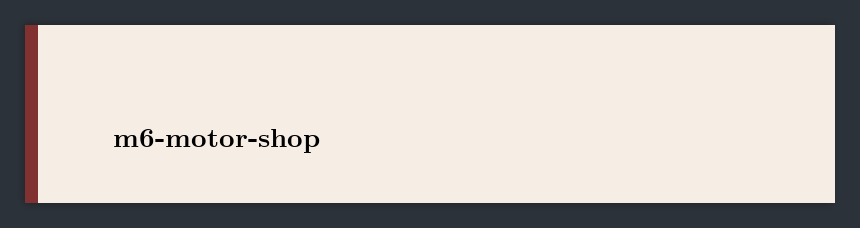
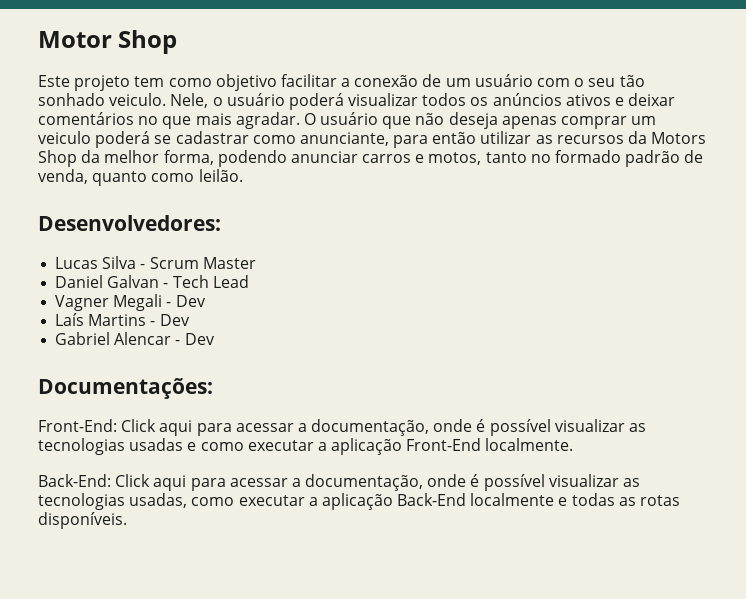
[113,129,320,153] m6-motor-shop -> [38,30,178,54] [38,74,645,91] [38,93,676,110] [38,112,657,129] [38,131,707,148] [38,150,704,167] [38,169,243,186] [38,215,221,231] [55,256,256,269] [55,275,249,288] [55,294,206,311] [55,313,190,326] [55,332,215,345] [38,378,213,399] [38,419,647,436] [38,438,574,455] [38,474,641,491] [38,493,681,510] [38,512,127,529] Motor Shop // Este projeto tem como objetivo facilitar a conexão de um usuário com o seu tão sonhado veiculo. Nele, o usuário poderá visualizar todos os anúncios ativos e deixar comentários no que mais agradar. O usuário que não deseja apenas comprar um veiculo poderá se cadastrar como anunciante, para então utilizar as recursos da Motors Shop da melhor forma, podendo anunciar carros e motos, tanto no formado padrão de venda, quanto como leilão. // Desenvolvedores: // Lucas Silva - Scrum Master // Daniel Galvan - Tech Lead // Vagner Megali - Dev // Laís Martins - Dev // Gabriel Alencar - Dev // Documentações: // Front-End: Click aqui para acessar a documentação, onde é possível visualizar as tecnologias usadas e como executar a aplicação Front-End localmente. // Back-End: Click aqui para acessar a documentação, onde é possível visualizar as tecnologias usadas, como executar a aplicação Back-End localmente e todas as rotas disponíveis.

